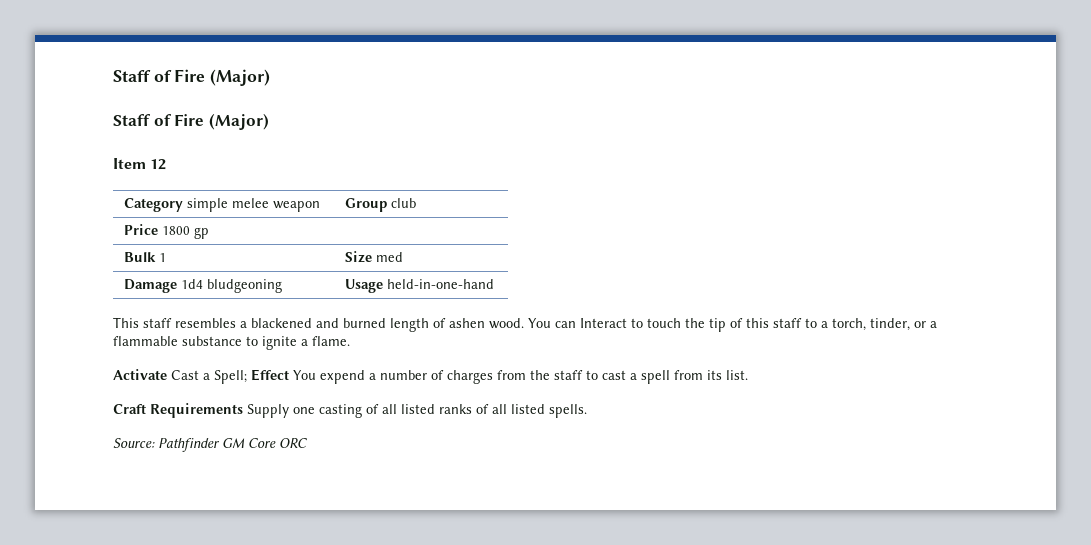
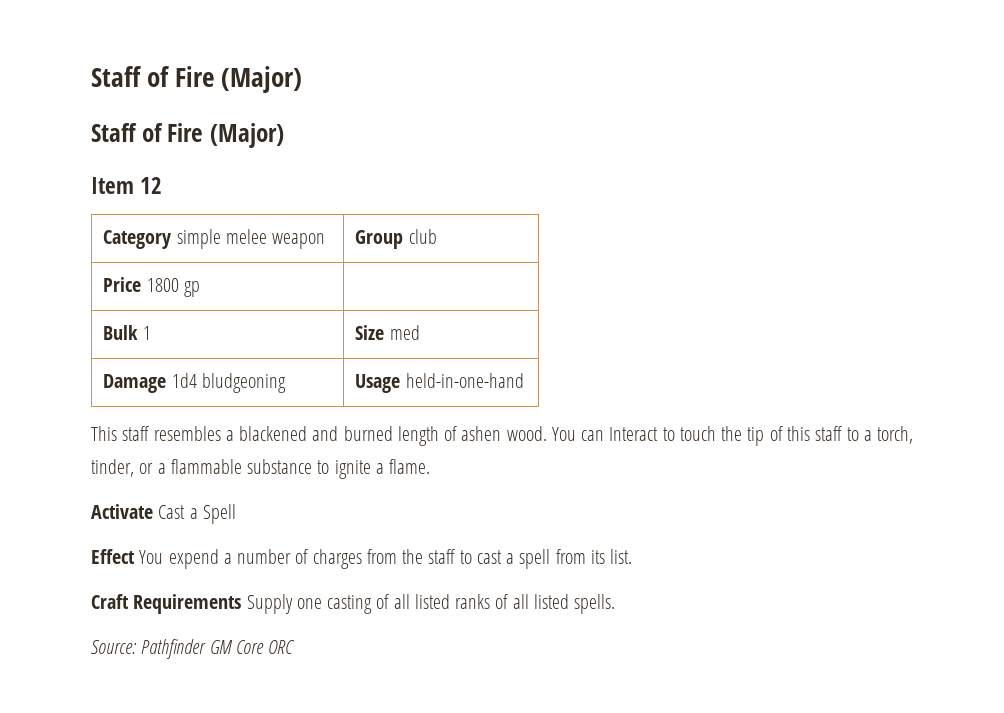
[214,370,247,384] Spell; -> [202,504,236,524] Spell //

